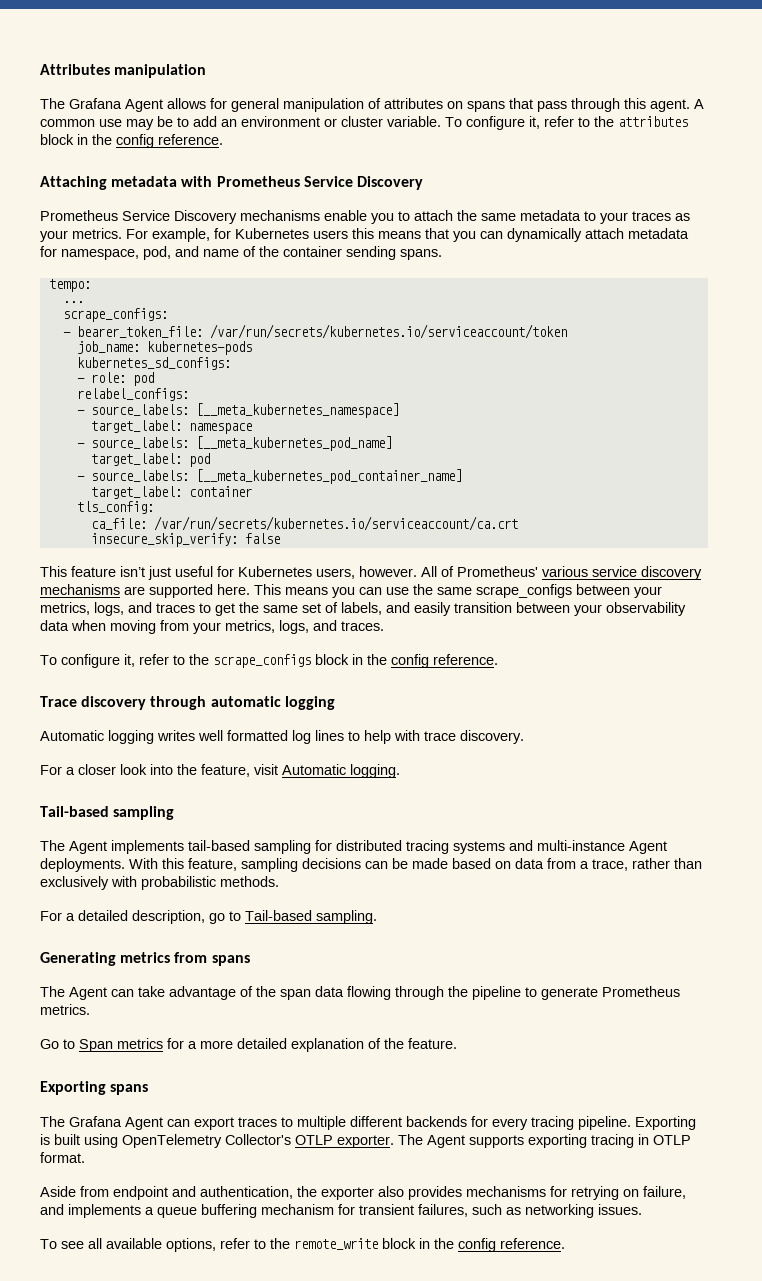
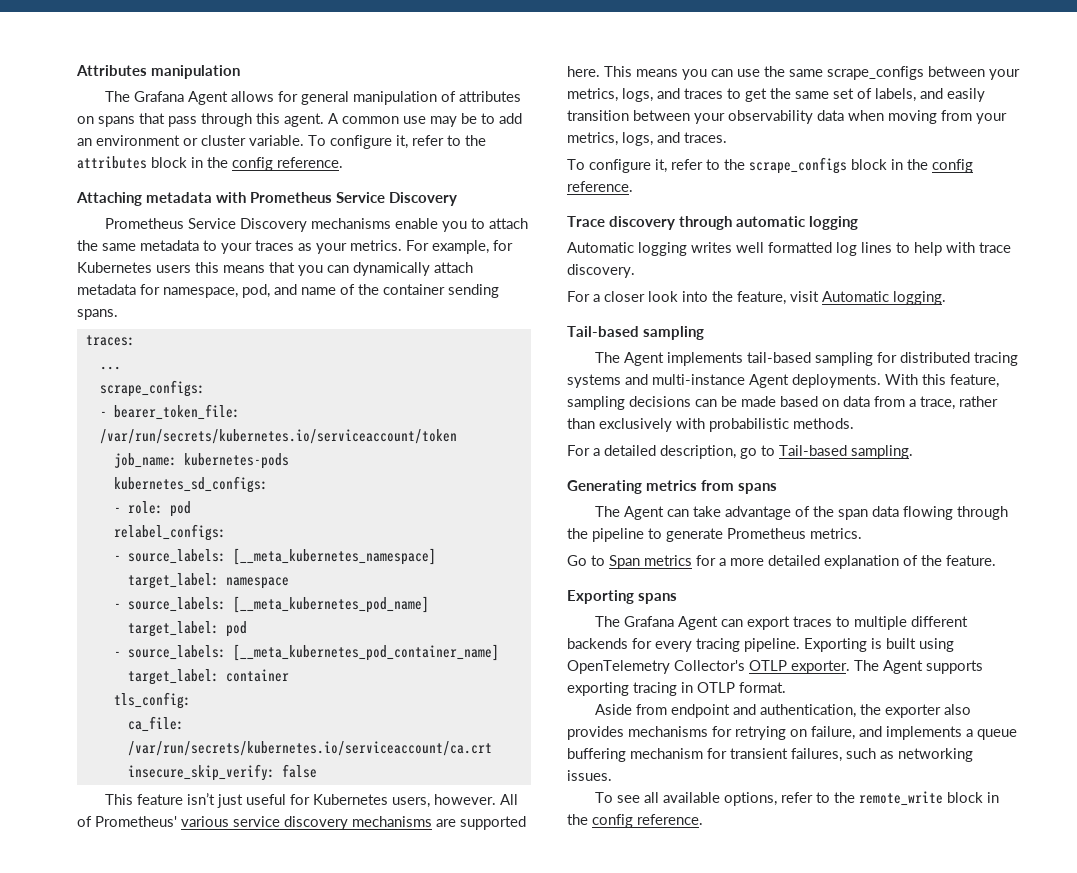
[48,279,91,292] tempo: -> [85,335,135,346] traces:

